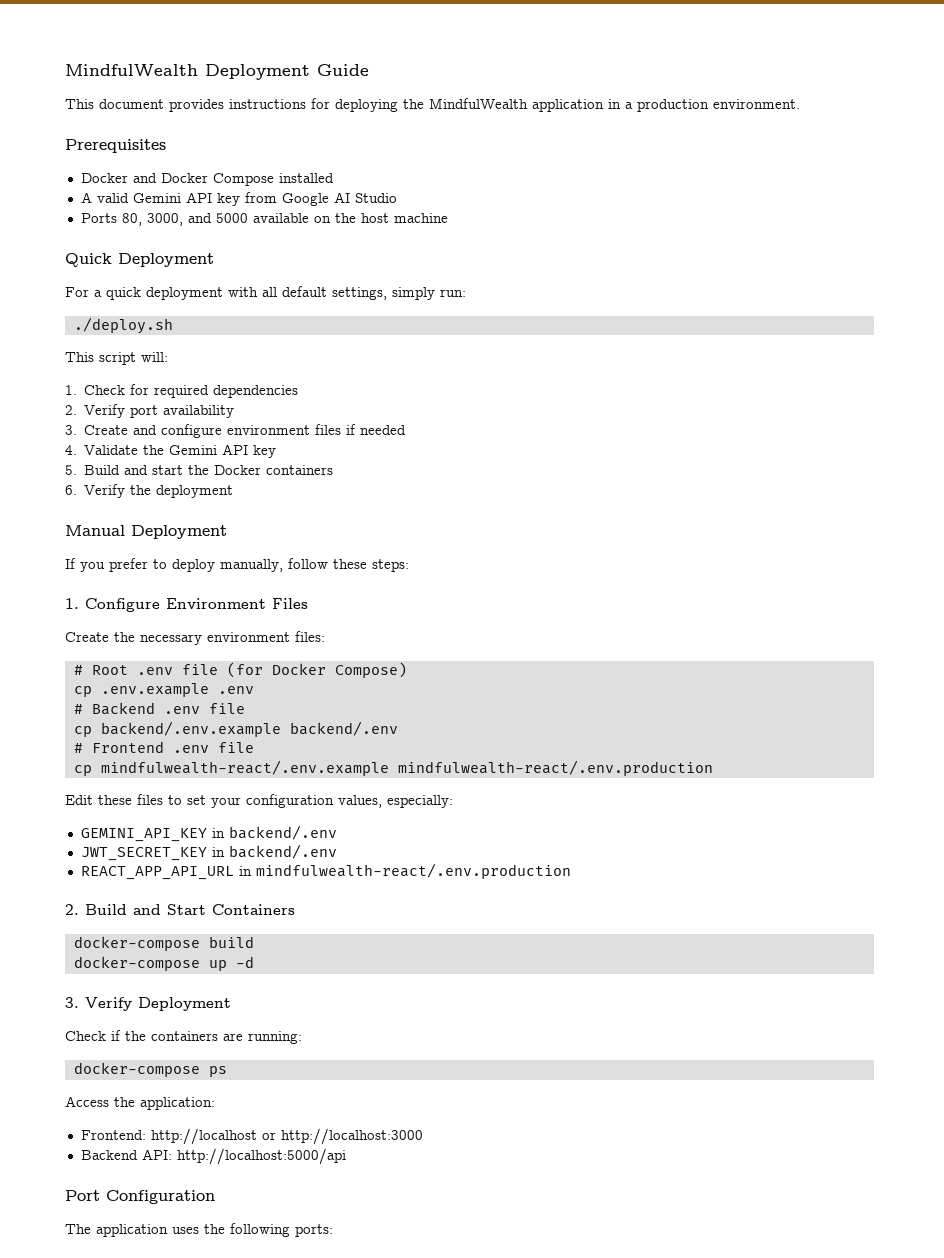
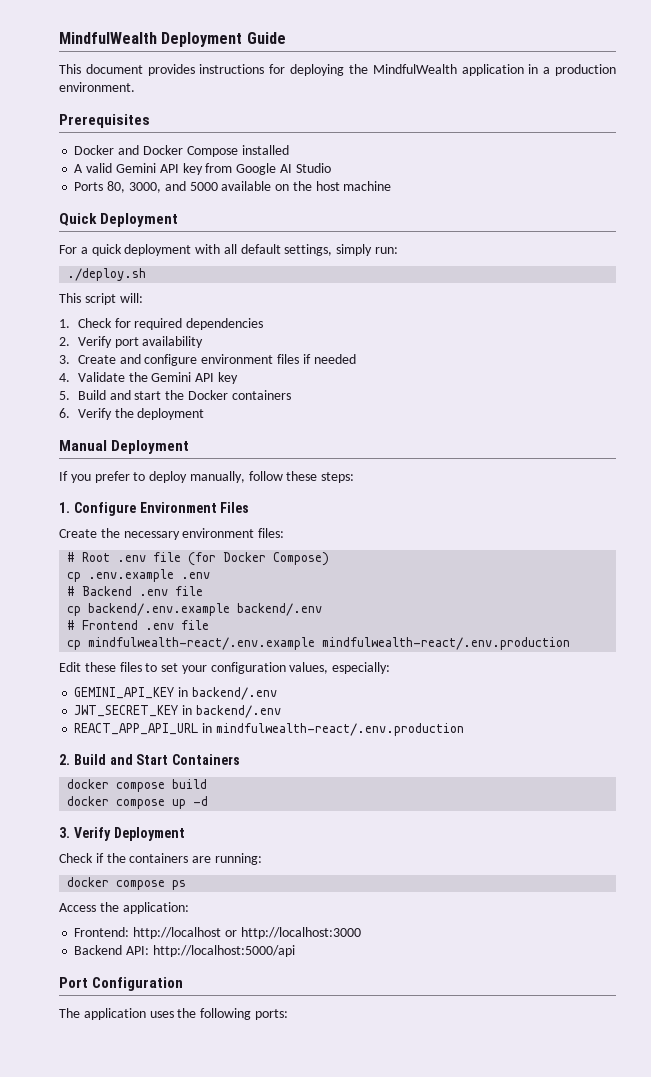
[73,936,200,951] docker-compose -> [67,779,166,792] docker compose
[73,956,200,971] docker-compose -> [67,796,166,809] docker compose
[73,1062,200,1077] docker-compose -> [67,877,166,890] docker compose

